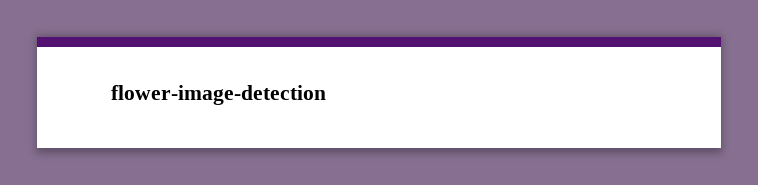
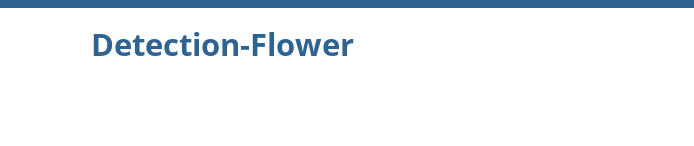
[111,85,326,105] flower-image-detection -> [91,32,354,56] Detection-Flower

